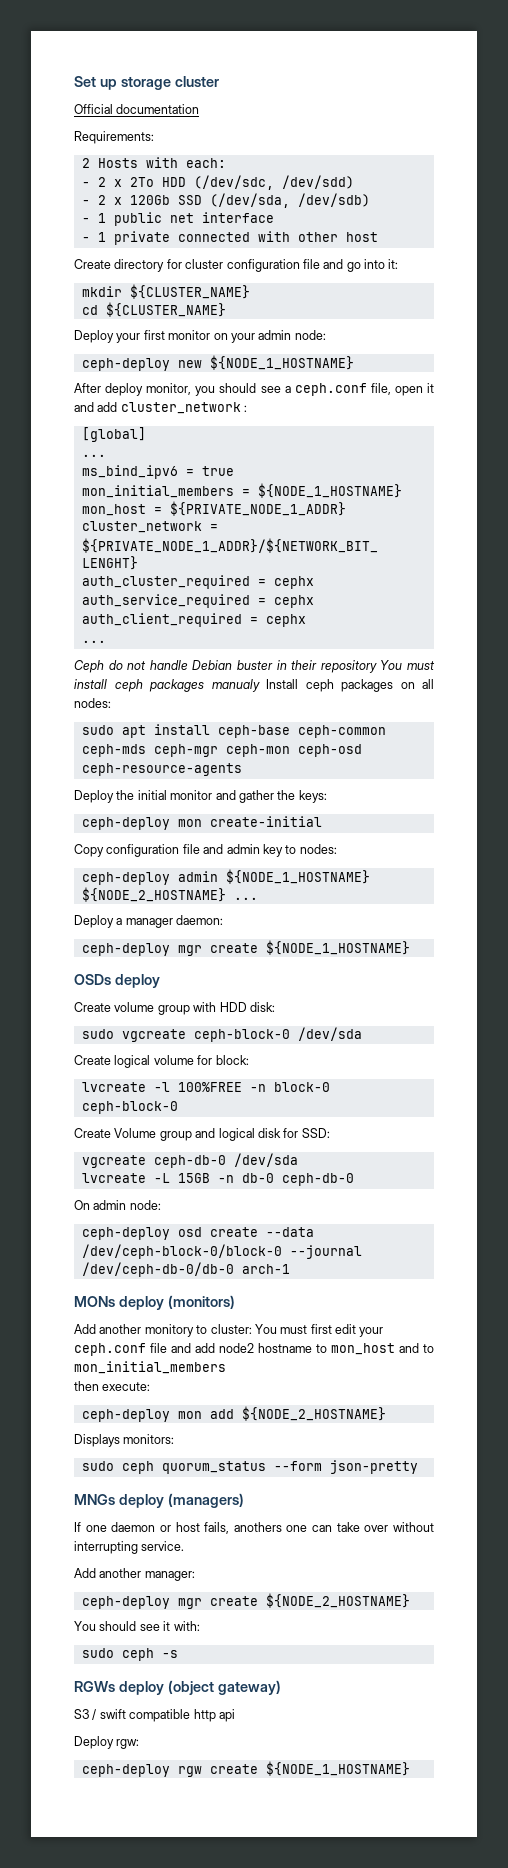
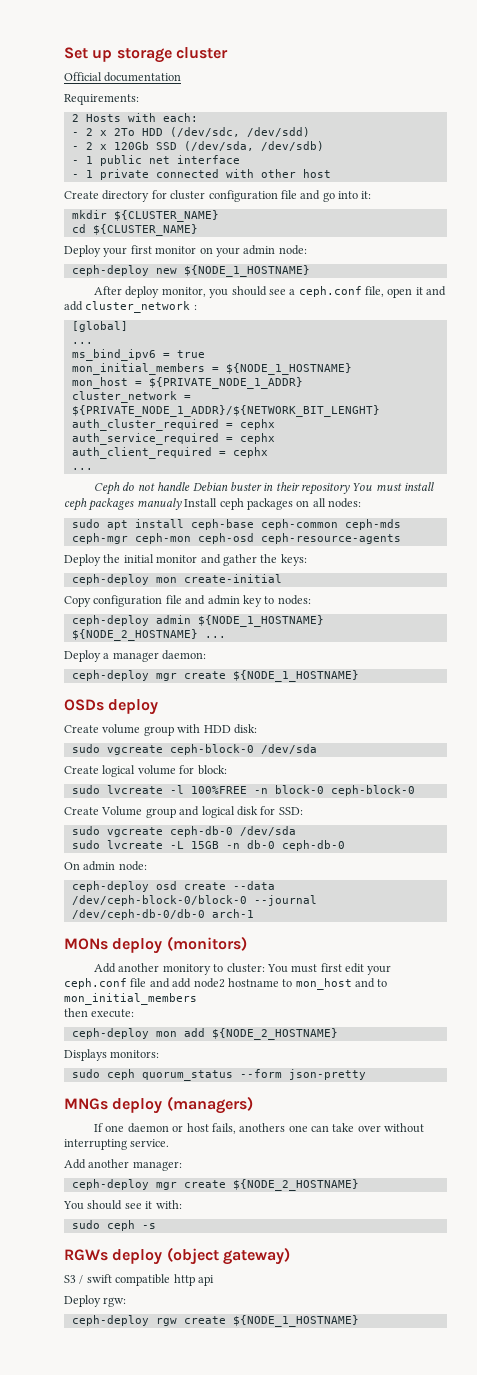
(249, 1060) none -> [71,785,100,794] sudo
(330, 1133) none -> [71,826,100,835] sudo
(298, 1160) none -> [71,840,100,849] sudo

